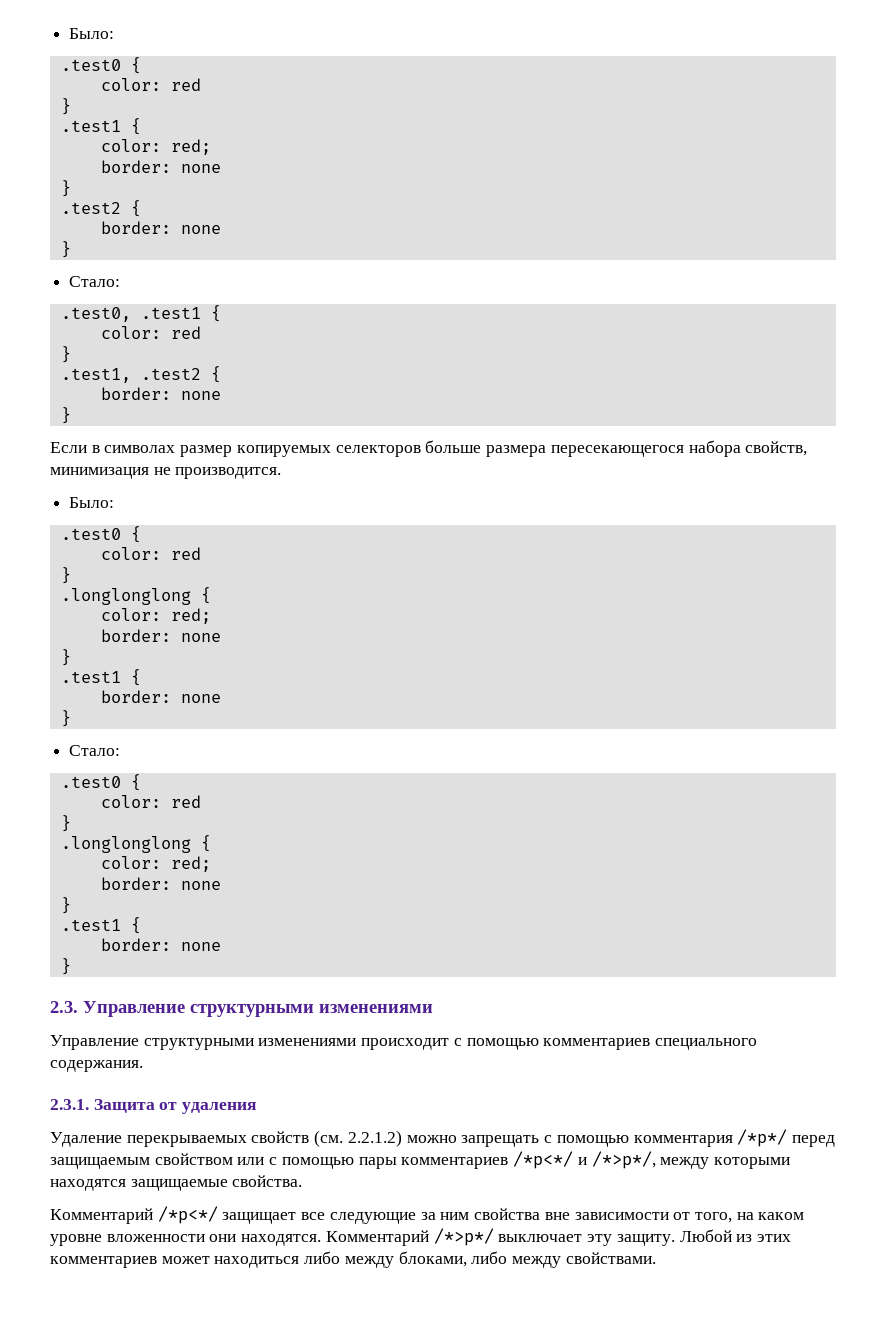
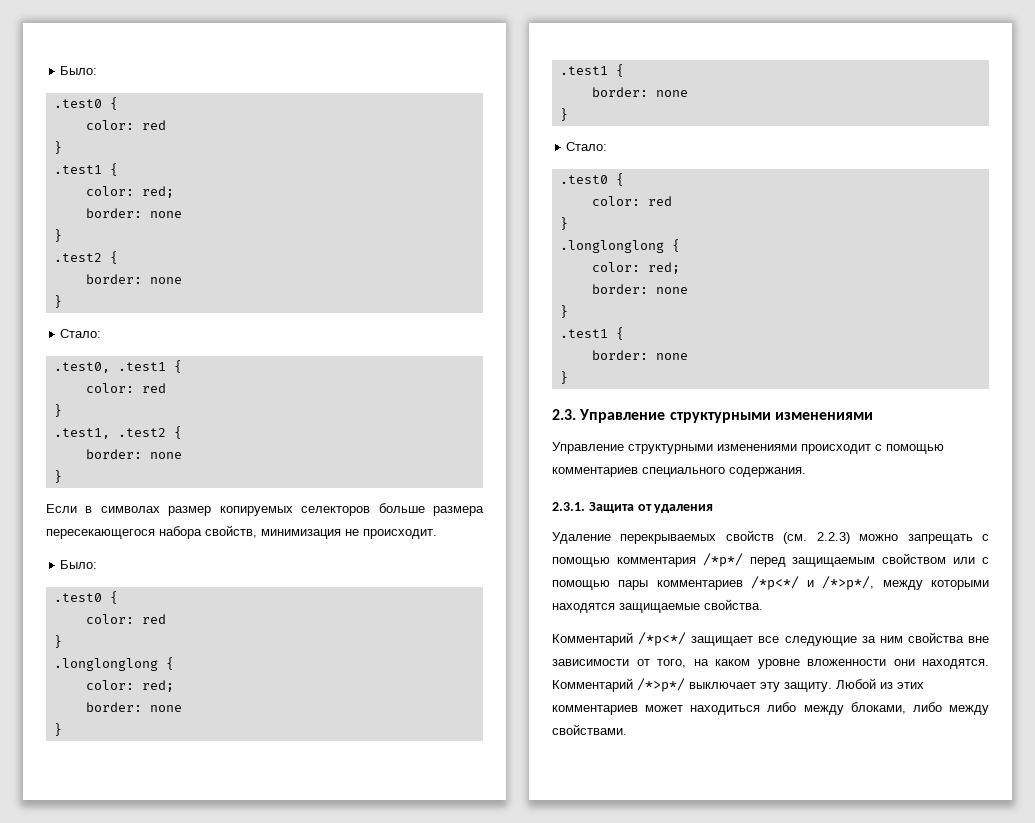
[175,467,282,479] производится. -> [363,529,437,539] происходит.
[347,1130,402,1147] 2.2.1.2) -> [816,532,850,544] 2.2.3)

